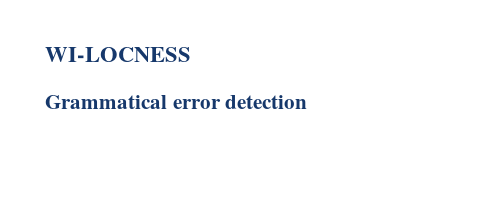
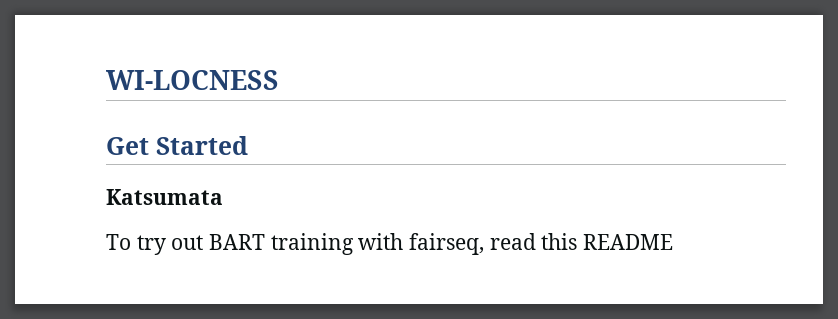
[45,95,308,109] Grammatical error detection -> [106,136,248,155] [106,189,223,205] [106,233,674,255] Get Started // Katsumata // To try out BART training with fairseq, read this README

